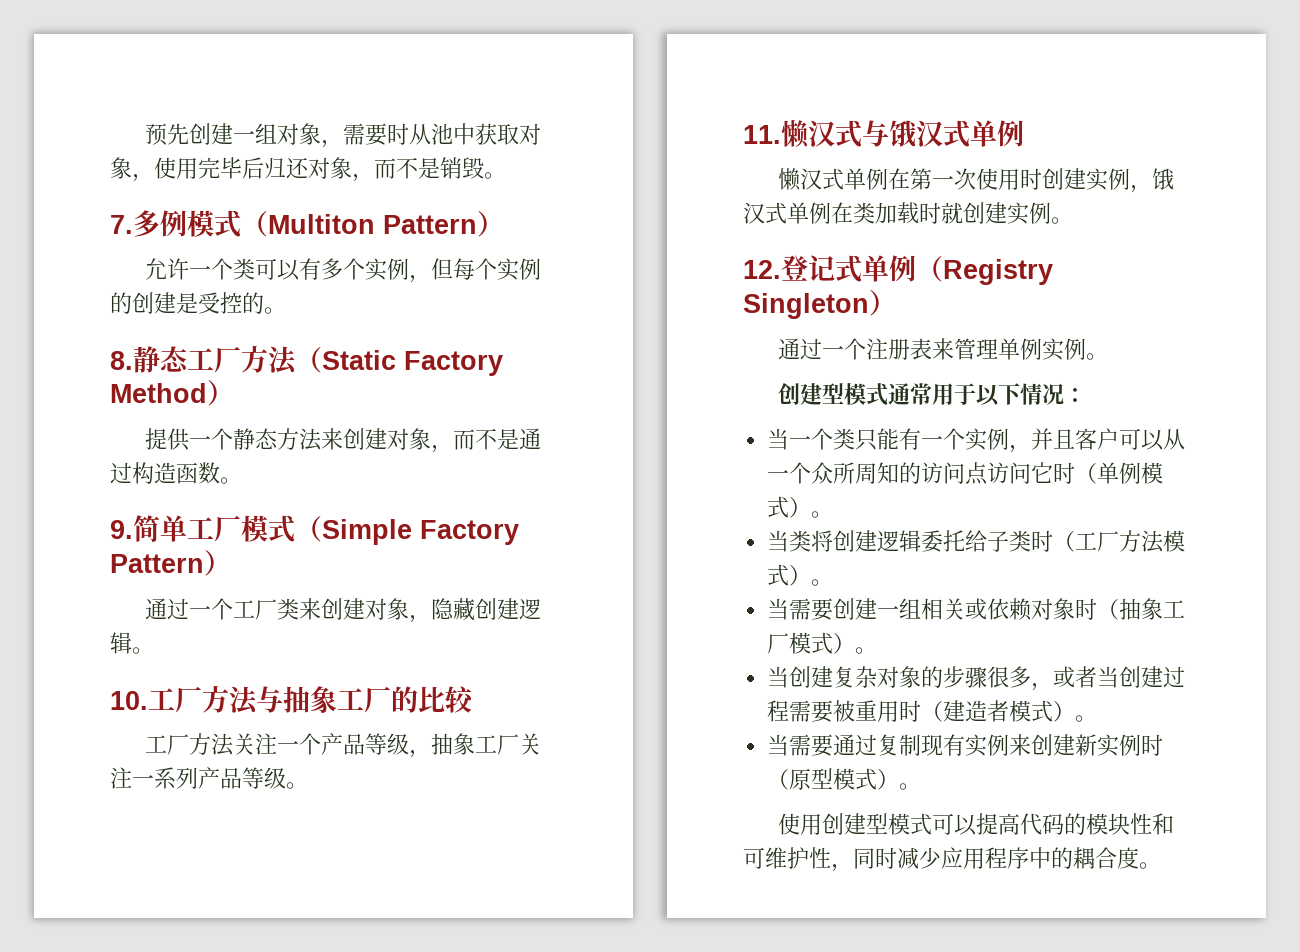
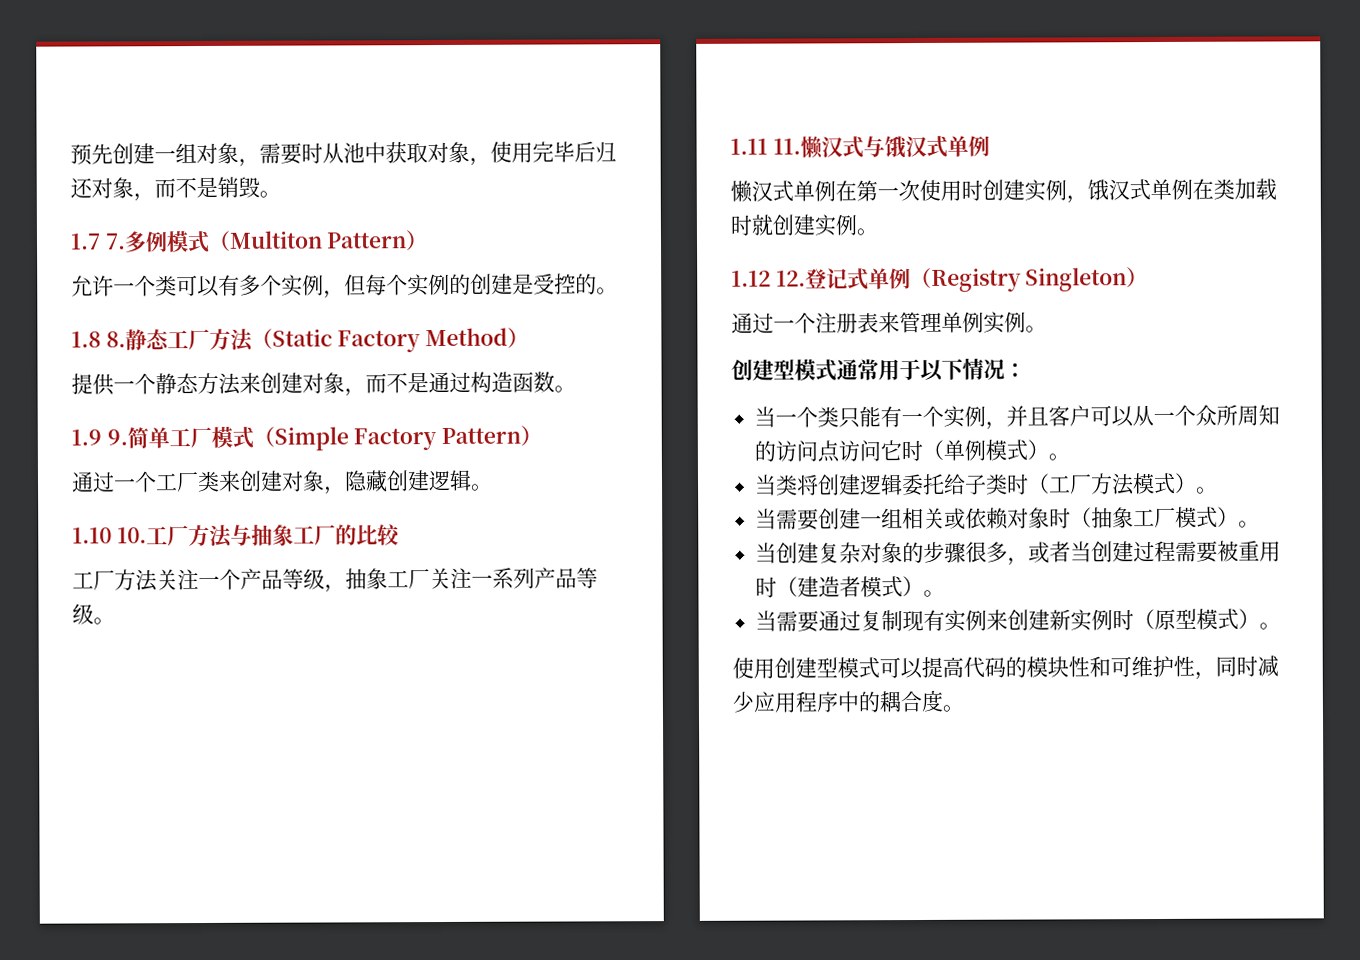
(506, 175) none -> [70,233,101,250] 1.7
(286, 310) none -> [71,331,101,348] 1.8
(242, 480) none -> [71,429,102,446] 1.9
(154, 650) none -> [72,527,112,544] 1.10
(308, 785) none -> [730,138,768,155] 1.11
(1073, 220) none -> [731,270,771,287] 1.12

